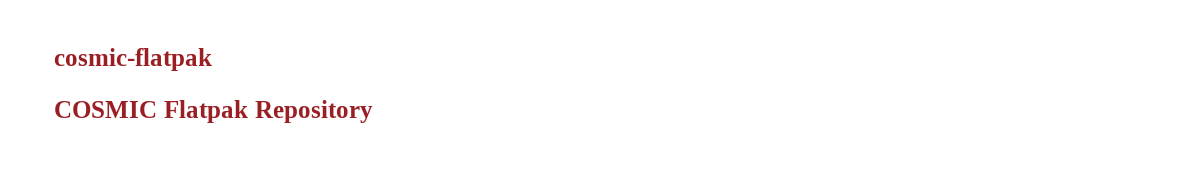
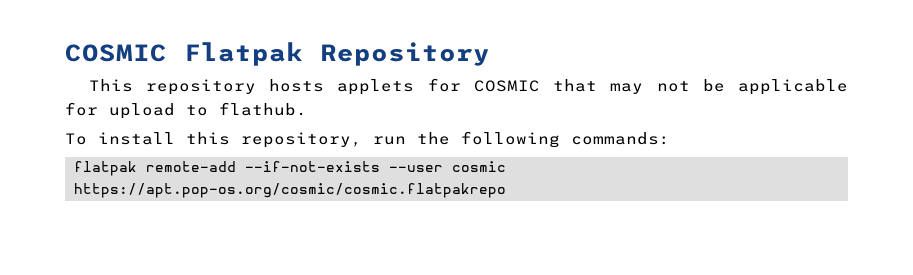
[54,48,212,71] cosmic-flatpak // -> (65, 53) none
(373, 111) none -> [88,78,849,95] [65,102,307,119] [65,131,670,148] [74,161,506,176] [74,183,506,198] // This repository hosts applets for COSMIC that may not be applicable for upload to flathub. // To install this repository, run the following commands: // flatpak remote-add --if-not-exists --user cosmic https://apt.pop-os.org/cosmic/cosmic.flatpakrepo

